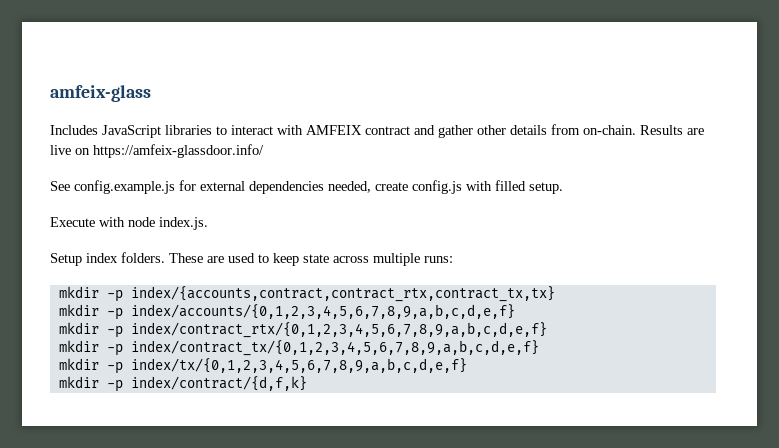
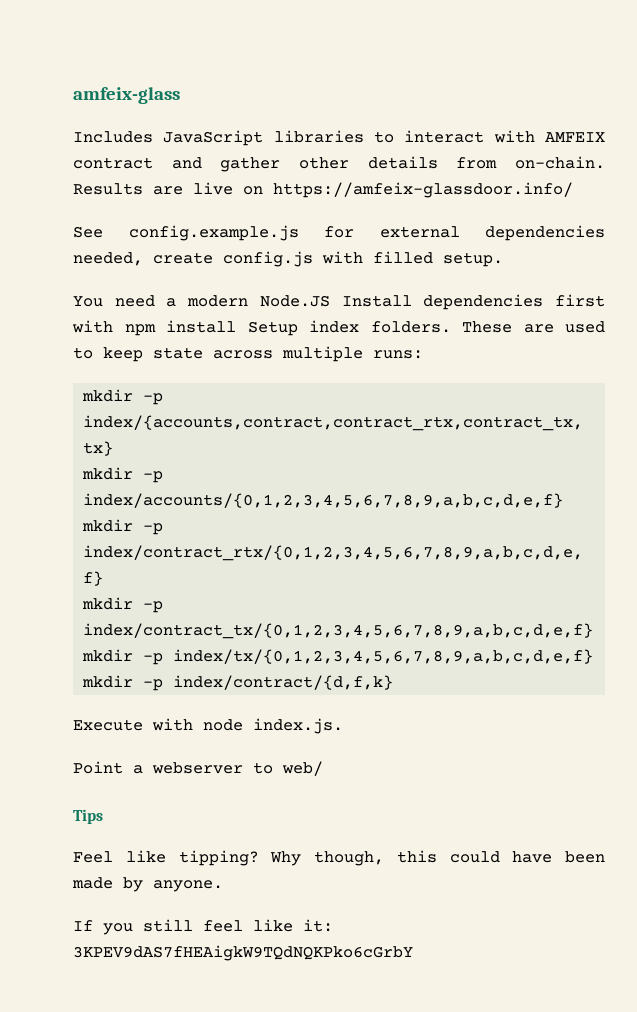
[50,217,208,230] Execute with node index.js. // -> [73,294,605,310] [72,320,236,336] You need a modern Node.JS Install dependencies first with npm install
(307, 383) none -> [73,718,343,734] [73,761,323,776] [73,809,103,824] [73,850,605,866] [72,877,223,892] [73,919,333,935] [73,945,413,961] // Execute with node index.js. // Point a webserver to web/ // Tips // Feel like tipping? Why though, this could have been made by anyone. // If you still feel like it: 3KPEV9dAS7fHEAigkW9TQdNQKPko6cGrbY

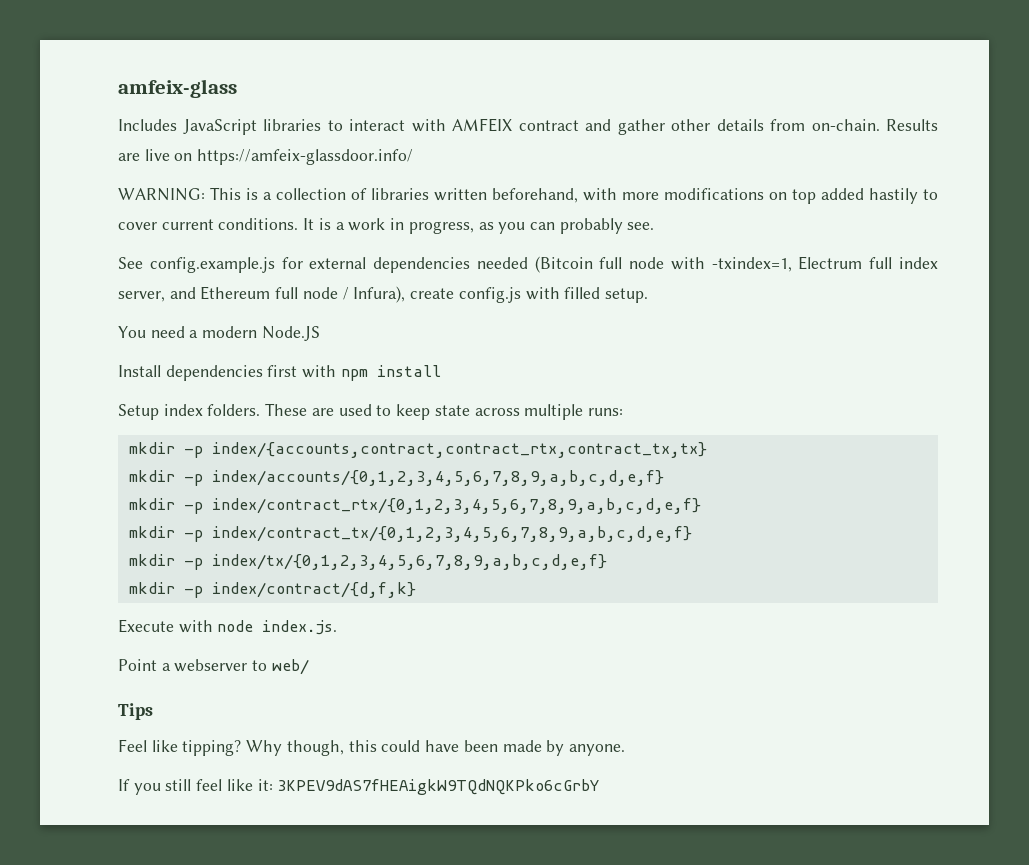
(573, 190) none -> [118,187,938,204] [118,218,655,234] // WARNING: This is a collection of libraries written beforehand, with more modifications on top added hastily to cover current conditions. It is a work in progress, as you can probably see.
[73,252,143,266] needed, -> [476,256,938,273] [118,286,406,303] needed (Bitcoin full node with -txindex=1, Electrum full index server, and Ethereum full node / Infura),
(330, 301) none -> (320, 333) //
(236, 326) none -> (441, 371) //

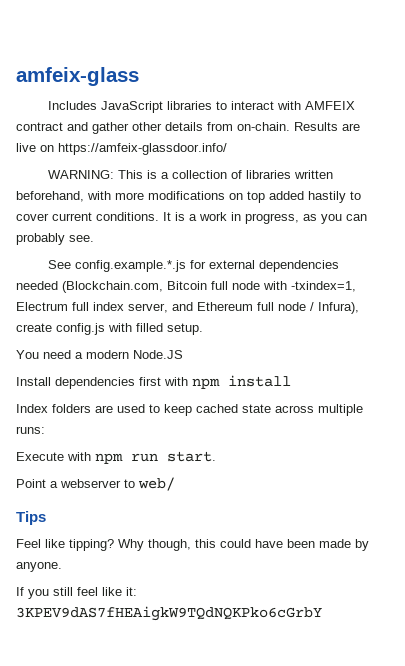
[149,257,275,273] config.example.js -> [74,260,186,272] config.example.*.js
[534,256,593,273] (Bitcoin -> [62,281,207,293] (Blockchain.com, Bitcoin
[118,403,308,420] Setup index folders. These -> [16,404,91,413] Index folders
(431, 412) none -> [196,404,238,413] cached
[128,442,707,458] [128,470,664,486] [128,498,701,514] [128,526,692,542] [128,554,607,570] [128,582,416,598] // mkdir -p index/{accounts,contract,contract_rtx,contract_tx,tx} // mkdir -p index/accounts/{0,1,2,3,4,5,6,7,8,9,a,b,c,d,e,f} // mkdir -p index/contract_rtx/{0,1,2,3,4,5,6,7,8,9,a,b,c,d,e,f} // mkdir -p index/contract_tx/{0,1,2,3,4,5,6,7,8,9,a,b,c,d,e,f} // mkdir -p index/tx/{0,1,2,3,4,5,6,7,8,9,a,b,c,d,e,f} // mkdir -p index/contract/{d,f,k} -> (45, 430) none
[217,620,338,635] node index.js. -> [95,451,216,464] npm run start.

